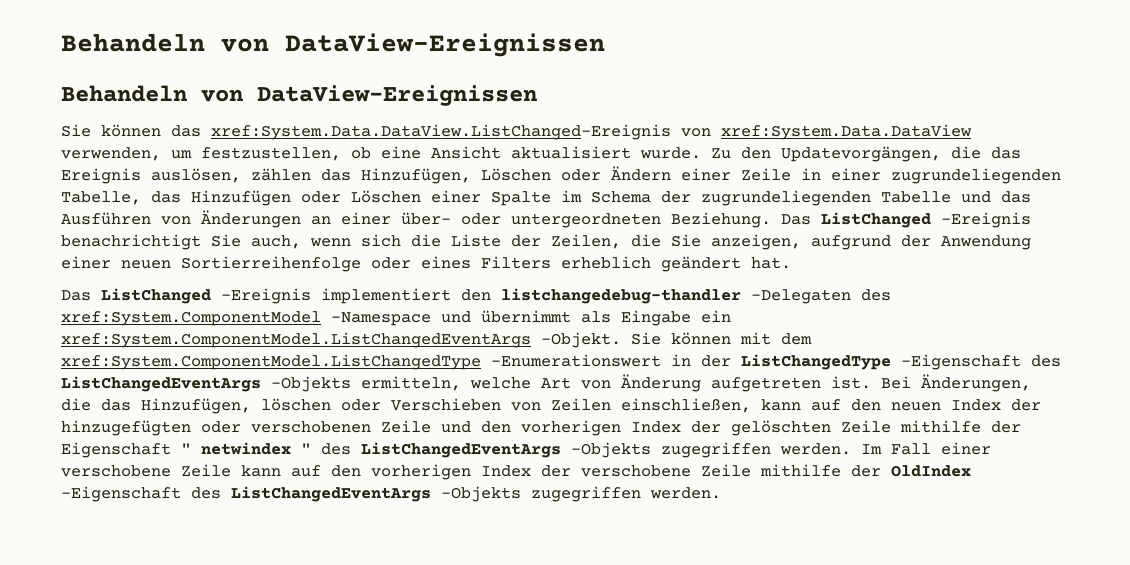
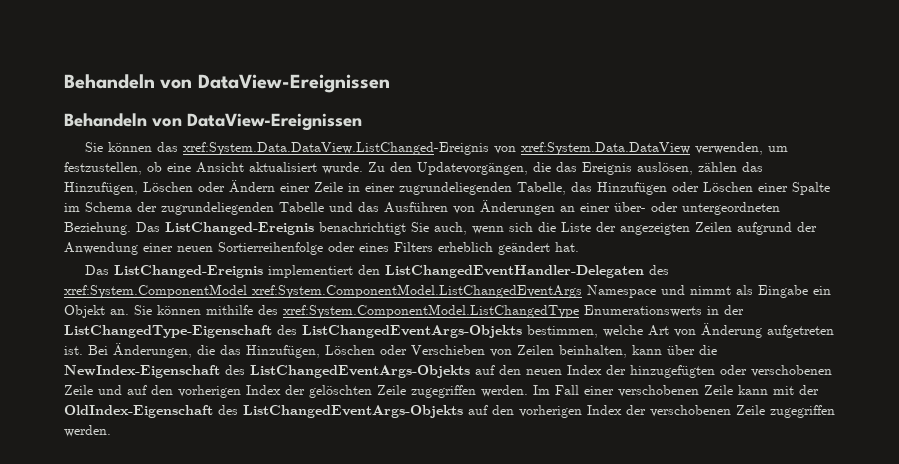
[821,212,1031,228] ListChanged -Ereignis -> [165,222,314,235] ListChanged-Ereignis
[551,234,801,250] Zeilen, die Sie anzeigen, -> [620,222,732,235] angezeigten Zeilen
[101,288,891,304] [61,310,731,326] [61,332,812,348] [61,354,1061,370] [61,376,461,392] ListChanged -Ereignis implementiert den listchangedebug-thandler -Delegaten des xref:System.ComponentModel -Namespace und übernimmt als Eingabe ein xref:System.ComponentModel.ListChangedEventArgs -Objekt. Sie können mit dem xref:System.ComponentModel.ListChangedType -Enumerationswert in der ListChangedType -Eigenschaft des ListChangedEventArgs -Objekts ermitteln, -> [114,265,670,278] [64,284,831,298] [64,304,744,318] [64,325,598,338] ListChanged-Ereignis implementiert den ListChangedEventHandler-Delegaten des xref:System.ComponentModel xref:System.ComponentModel.ListChangedEventArgs Namespace und nimmt als Eingabe ein Objekt an. Sie können mithilfe des xref:System.ComponentModel.ListChangedType Enumerationswerts in der ListChangedType-Eigenschaft des ListChangedEventArgs-Objekts bestimmen,
[261,398,331,411] löschen -> [325,345,375,355] Löschen
[621,398,801,413] einschließen, kann -> [559,345,717,358] [64,365,470,378] beinhalten, kann über die NewIndex-Eigenschaft des ListChangedEventArgs-Objekts
(471, 427) none -> [127,385,147,395] auf
[900,420,1021,433] [61,442,651,458] mithilfe der Eigenschaft " netwindex " des ListChangedEventArgs -Objekts -> (406, 390) none
[61,465,171,477] verschobene -> [618,385,699,397] verschobenen
[291,464,971,480] [61,486,521,502] auf den vorherigen Index der verschobene Zeile mithilfe der OldIndex -Eigenschaft des ListChangedEventArgs -Objekts -> [773,385,819,395] [64,405,765,418] mit der OldIndex-Eigenschaft des ListChangedEventArgs-Objekts auf den vorherigen Index der verschobenen Zeile

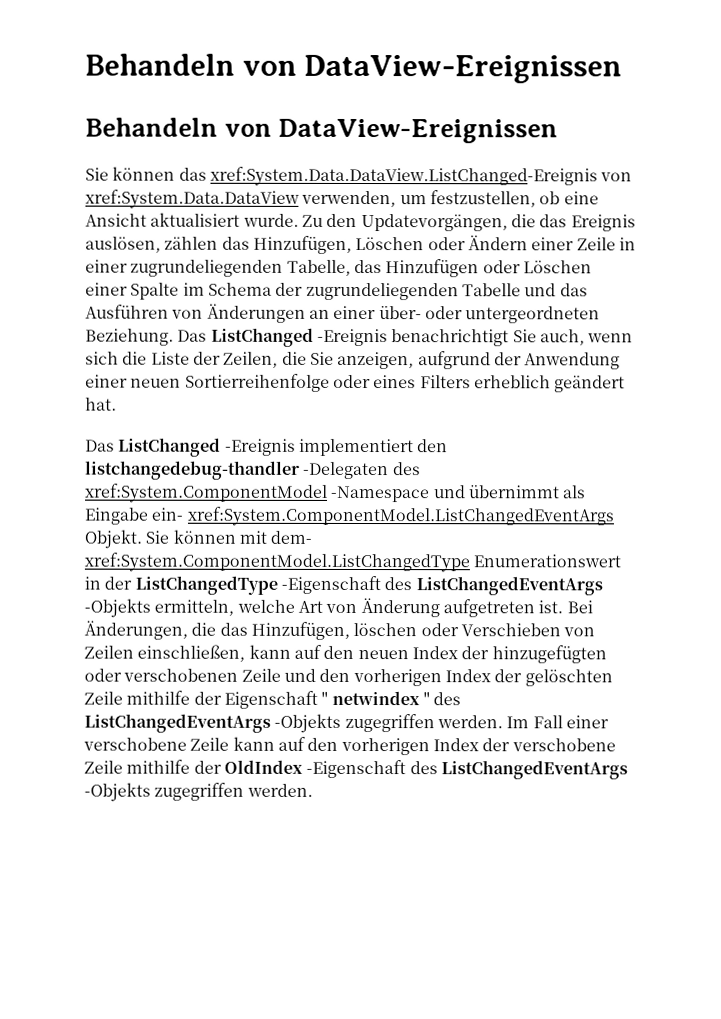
[165,222,314,235] ListChanged-Ereignis -> [210,327,388,347] ListChanged -Ereignis
[620,222,732,235] angezeigten Zeilen -> [223,351,415,370] Zeilen, die Sie anzeigen,
[114,265,670,278] [64,284,831,298] [64,304,744,318] [64,325,598,338] ListChanged-Ereignis implementiert den ListChangedEventHandler-Delegaten des xref:System.ComponentModel xref:System.ComponentModel.ListChangedEventArgs Namespace und nimmt als Eingabe ein Objekt an. Sie können mithilfe des xref:System.ComponentModel.ListChangedType Enumerationswerts in der ListChangedType-Eigenschaft des ListChangedEventArgs-Objekts bestimmen, -> [118,437,449,457] [85,460,421,480] [85,483,587,503] [84,506,615,527] [84,529,313,549] [84,552,622,573] [84,575,603,596] [84,598,235,618] ListChanged -Ereignis implementiert den listchangedebug-thandler -Delegaten des xref:System.ComponentModel -Namespace und übernimmt als Eingabe ein- xref:System.ComponentModel.ListChangedEventArgs Objekt. Sie können mit dem- xref:System.ComponentModel.ListChangedType Enumerationswert in der ListChangedType -Eigenschaft des ListChangedEventArgs -Objekts ermitteln,
[325,345,375,355] Löschen -> [353,622,418,637] löschen
[559,345,717,358] [64,365,470,378] beinhalten, kann über die NewIndex-Eigenschaft des ListChangedEventArgs-Objekts -> [137,644,291,662] einschließen, kann
[127,385,147,395] auf -> (316, 675) none
(406, 390) none -> [126,690,462,709] [84,713,342,733] mithilfe der Eigenschaft " netwindex " des ListChangedEventArgs -Objekts
[618,385,699,397] verschobenen -> [83,737,187,751] verschobene
[773,385,819,395] [64,405,765,418] mit der OldIndex-Eigenschaft des ListChangedEventArgs-Objekts auf den vorherigen Index der verschobenen Zeile -> [277,736,616,756] [84,759,628,780] [84,782,151,802] auf den vorherigen Index der verschobene Zeile mithilfe der OldIndex -Eigenschaft des ListChangedEventArgs -Objekts

